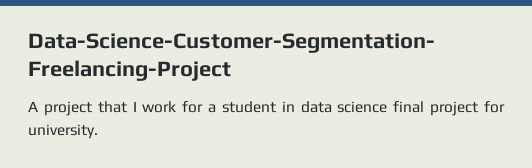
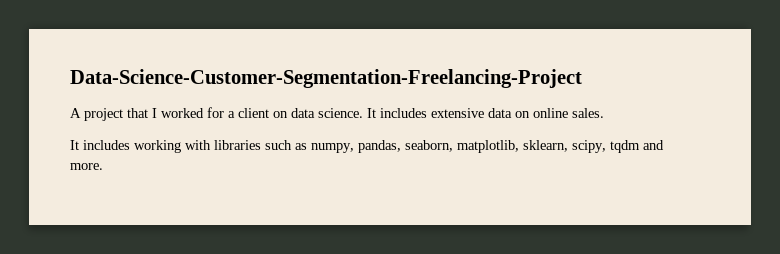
[142,101,177,113] work -> [161,108,204,118] worked
[221,101,506,116] [28,124,98,139] student in data science final project for university. -> [238,108,604,118] [70,140,664,153] [70,163,103,170] client on data science. It includes extensive data on online sales. // It includes working with libraries such as numpy, pandas, seaborn, matplotlib, sklearn, scipy, tqdm and more.

